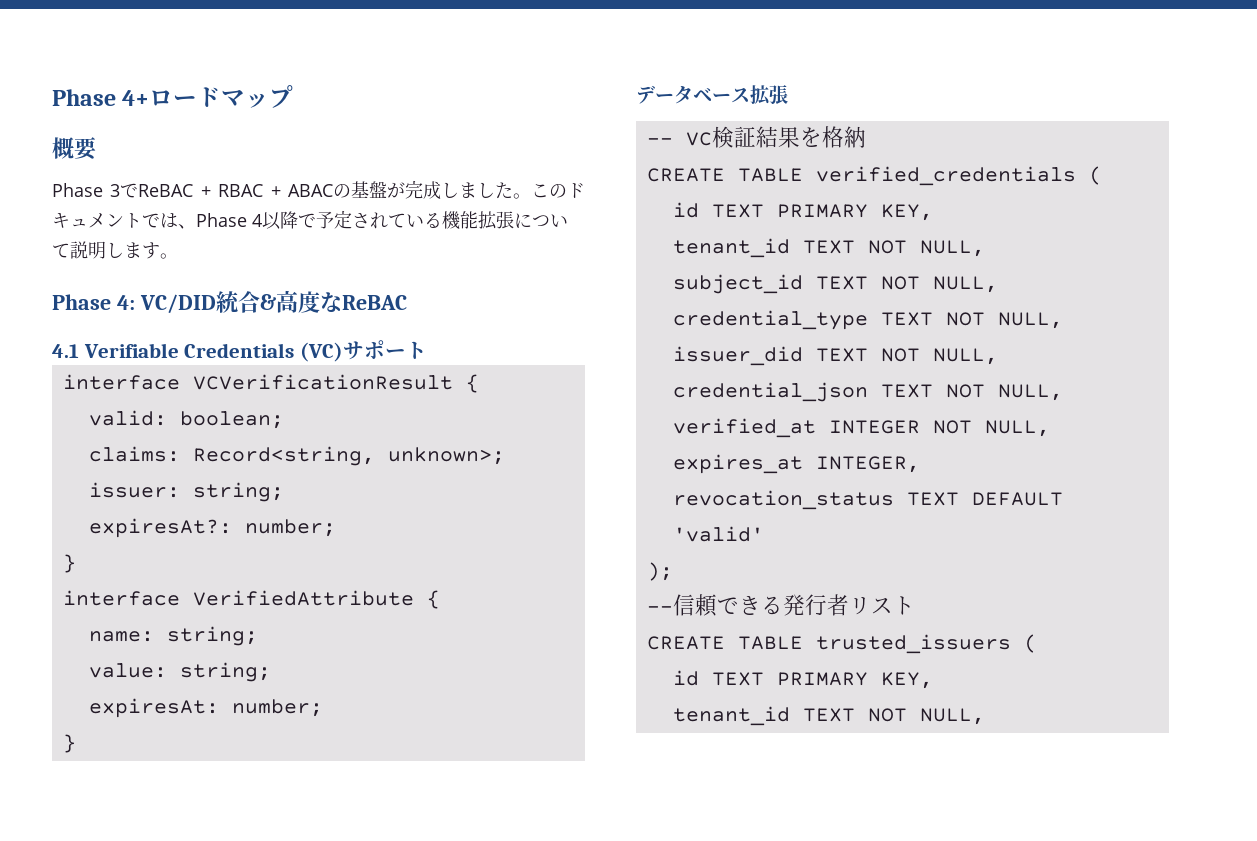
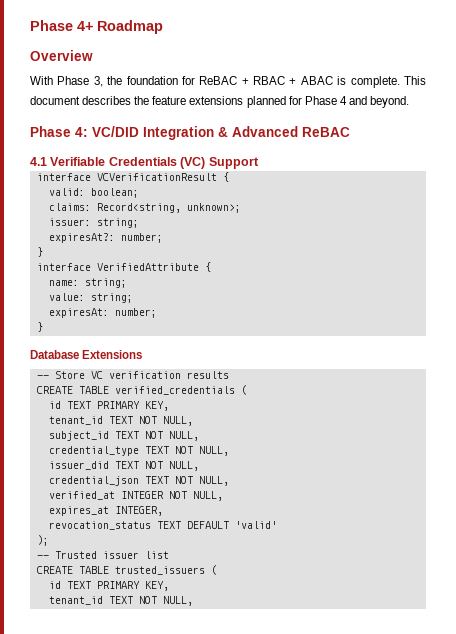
[149,85,294,108] [52,137,97,160] [52,183,139,198] ロードマップ // 概要 // Phase 3で -> [97,20,163,34] [30,50,93,61] [30,76,195,87] Roadmap // Overview // With Phase 3, the foundation for
[333,180,585,199] [52,210,568,230] [52,241,178,259] の基盤が完成しました。このドキュメントでは、Phase 4以降で予定されている機能拡張について説明します。 -> [337,76,426,88] [30,96,410,108] is complete. This document describes the feature extensions planned for Phase 4 and beyond.
[215,290,342,313] 統合&高度な -> [143,126,298,140] Integration & Advanced
[342,340,427,360] サポート -> [208,157,259,169] Support
[636,85,788,105] [646,126,866,148] データベース拡張 // -- VC検証結果を格納 -> [30,350,143,359] [36,371,229,379] Database Extensions // -- Store VC verification results
[672,594,915,617] 信頼できる発行者リスト -> [54,551,169,559] Trusted issuer list

